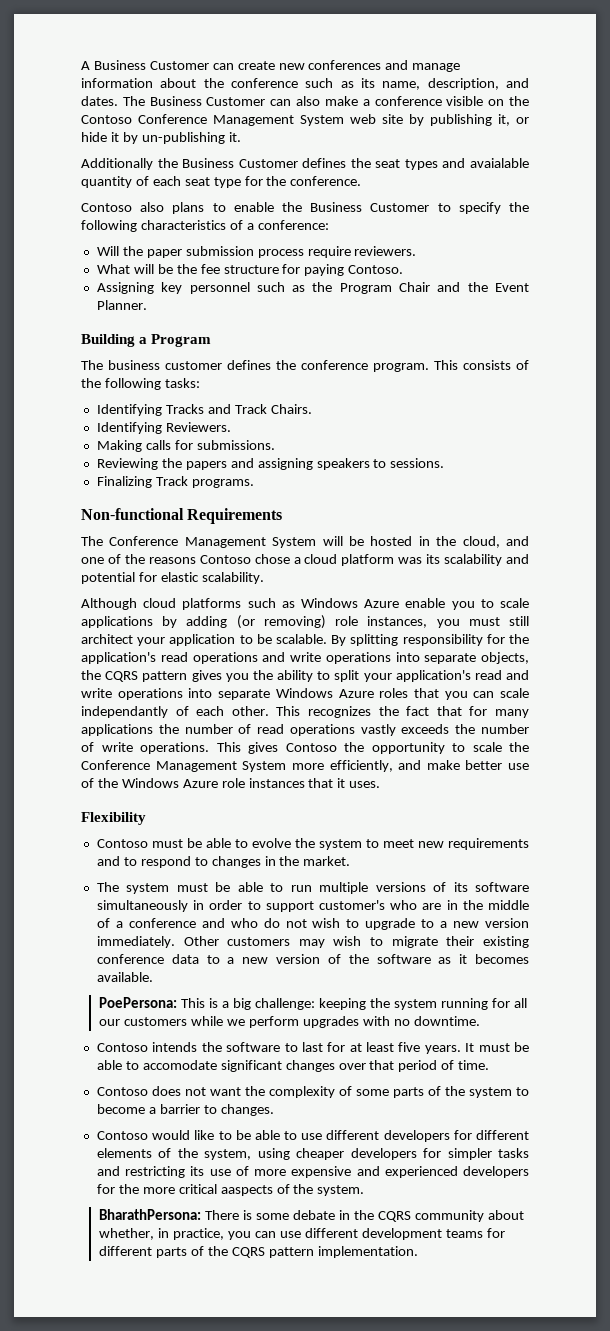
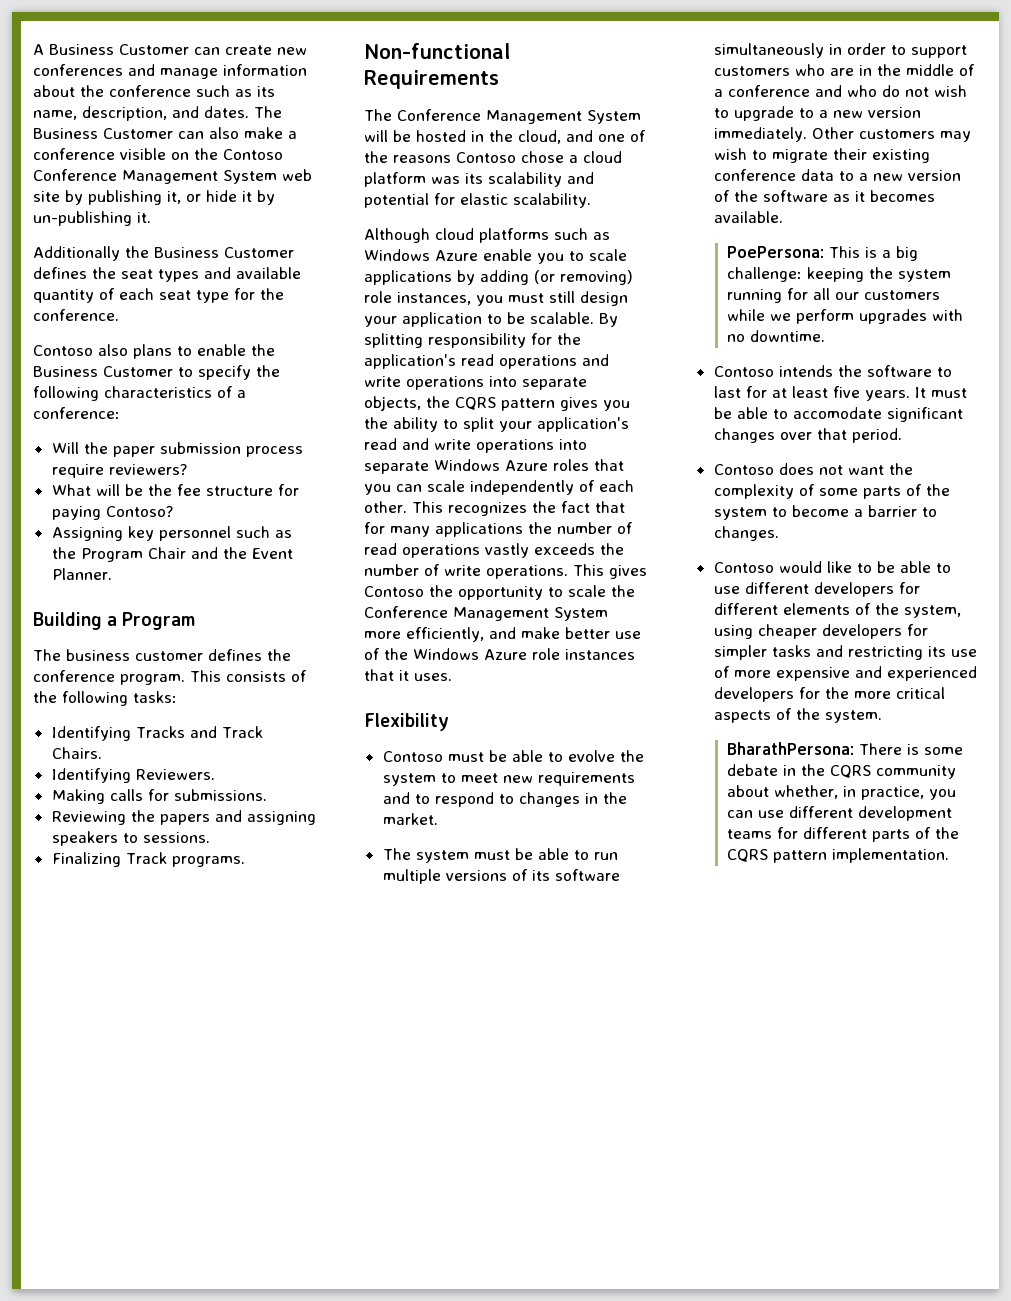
[469,158,529,168] avaialable -> [236,267,301,279] available
[354,246,417,256] reviewers. -> [108,464,187,475] reviewers?
[348,265,404,274] Contoso. -> [105,506,173,517] Contoso?
[81,634,133,644] architect -> [580,291,628,306] design
[81,706,168,718] independantly -> [470,480,574,495] independently
[318,900,385,910] customer's -> [713,66,790,76] customers
[398,1060,490,1072] period of time. -> [851,428,902,443] period.
[220,1185,273,1196] aaspects -> [713,710,771,723] aspects

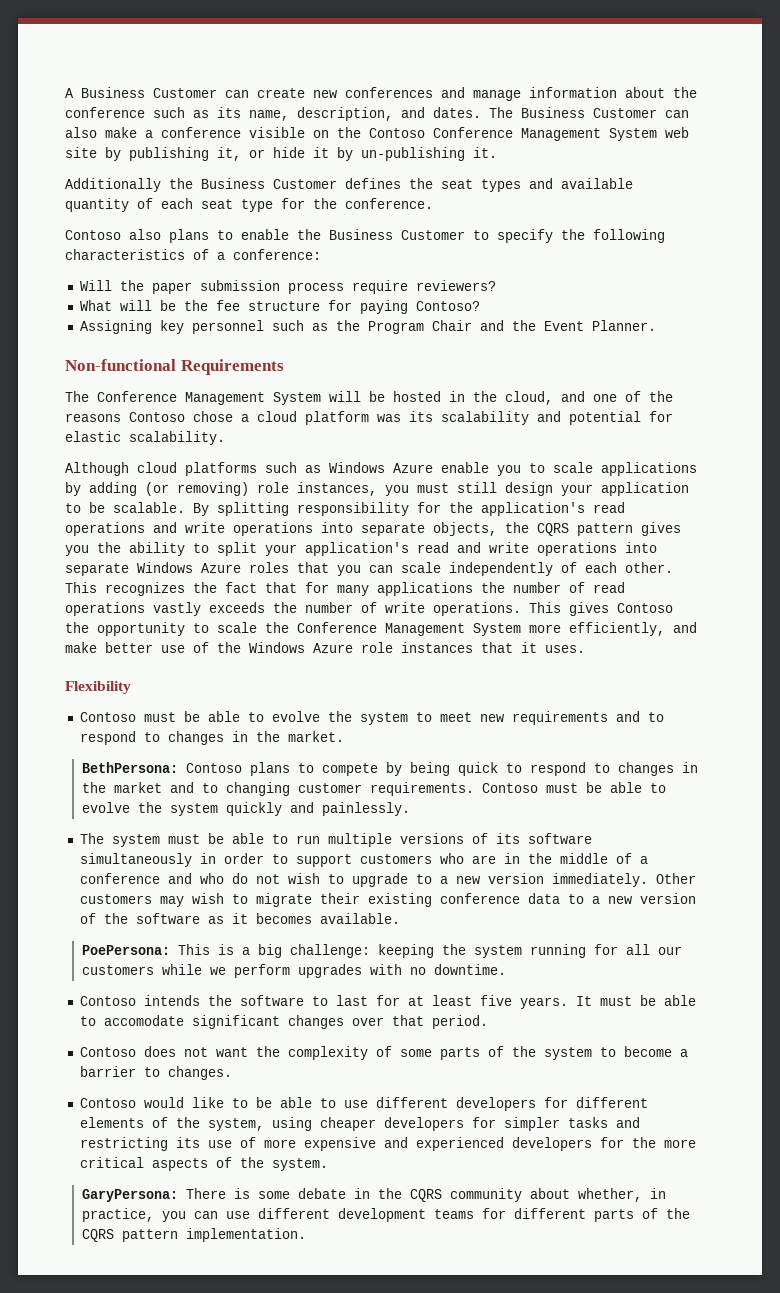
[33,612,196,630] [33,649,291,661] [33,670,307,685] [33,691,177,706] [51,726,263,741] [51,747,102,759] [51,768,215,783] [51,789,267,804] [51,810,316,825] [51,831,210,846] [51,852,245,867] // Building a Program // The business customer defines the conference program. This consists of the following tasks: // Identifying Tracks and Track Chairs. // Identifying Reviewers. // Making calls for submissions. // Reviewing the papers and assigning speakers to sessions. // Finalizing Track programs. -> (656, 325) none
(438, 819) none -> [81,762,698,776] [81,782,666,796] [81,802,410,816] // BethPersona: Contoso plans to compete by being quick to respond to changes in the market and to changing customer requirements. Contoso must be able to evolve the system quickly and painlessly.
[727,742,855,755] BharathPersona: -> [81,1189,178,1202] GaryPersona:

